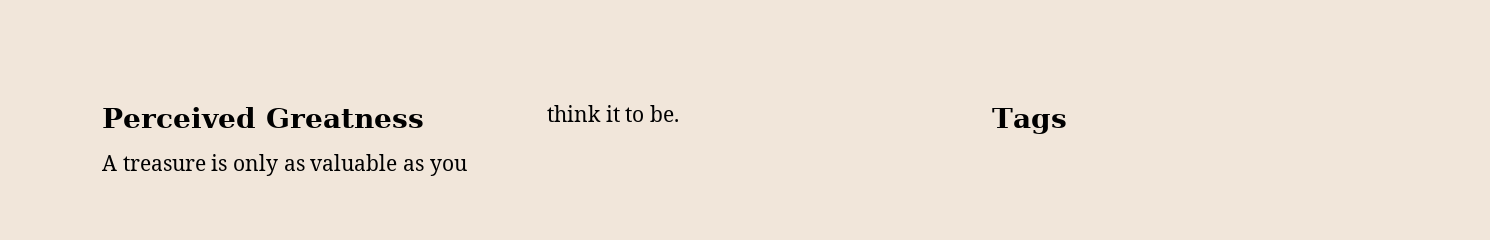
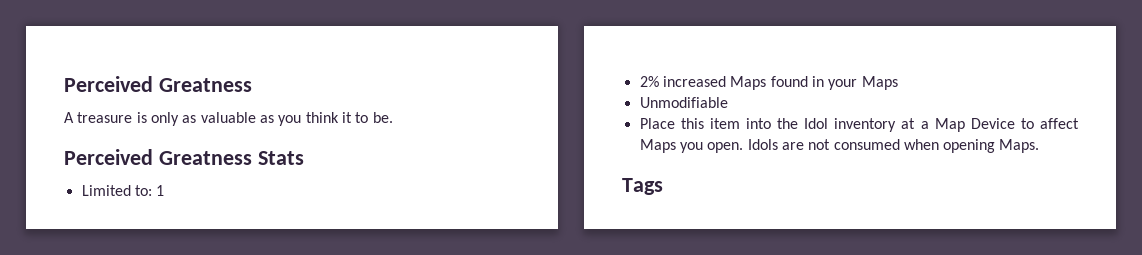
(680, 113) none -> [64,149,304,165] [81,185,165,196] [639,76,898,90] [639,97,728,108] [639,118,1079,132] [639,139,1040,153] // Perceived Greatness Stats // Limited to: 1 // 2% increased Maps found in your Maps // Unmodifiable // Place this item into the Idol inventory at a Map Device to affect Maps you open. Idols are not consumed when opening Maps.

